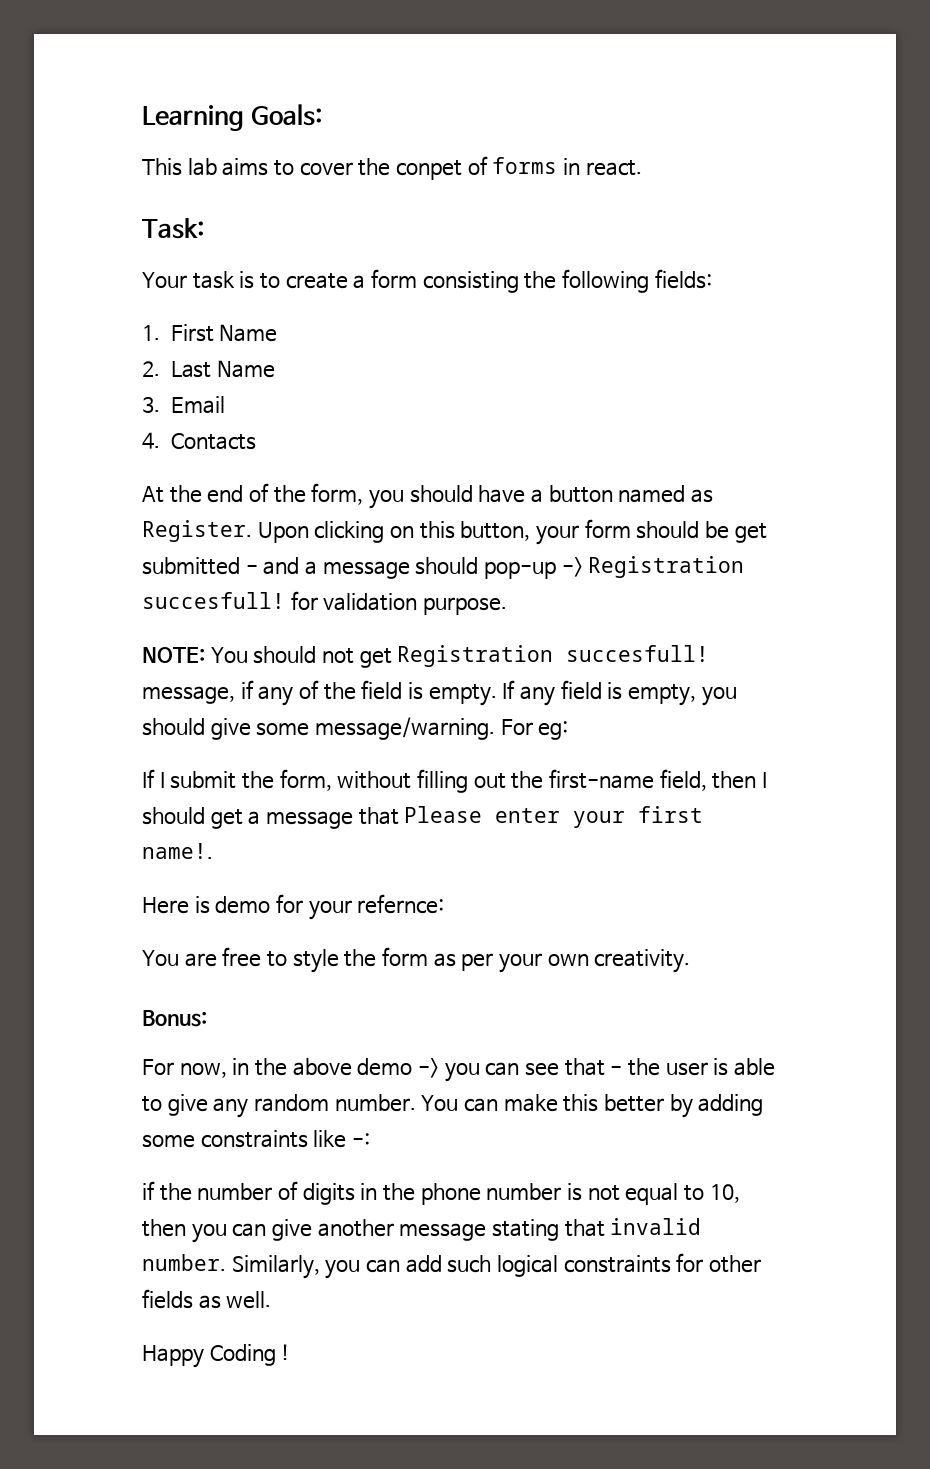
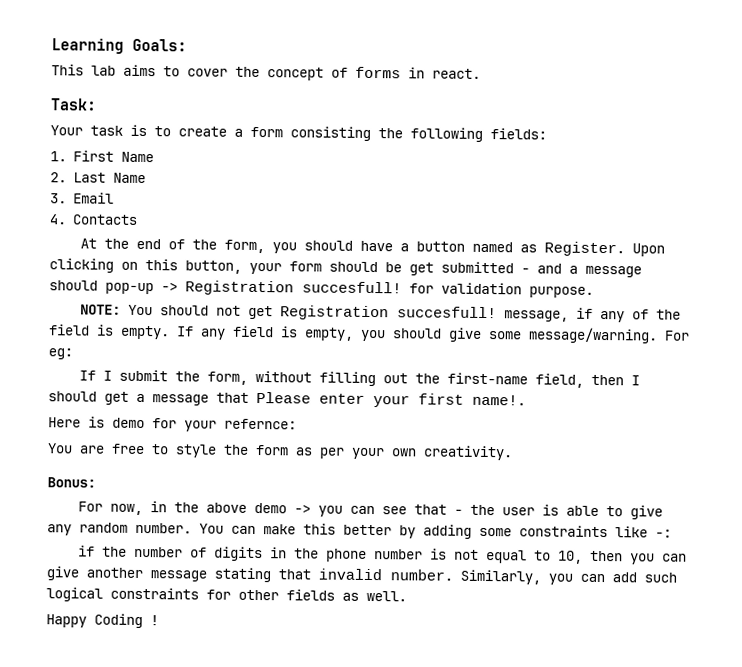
[396,160,463,180] conpet -> [267,67,324,81] concept

